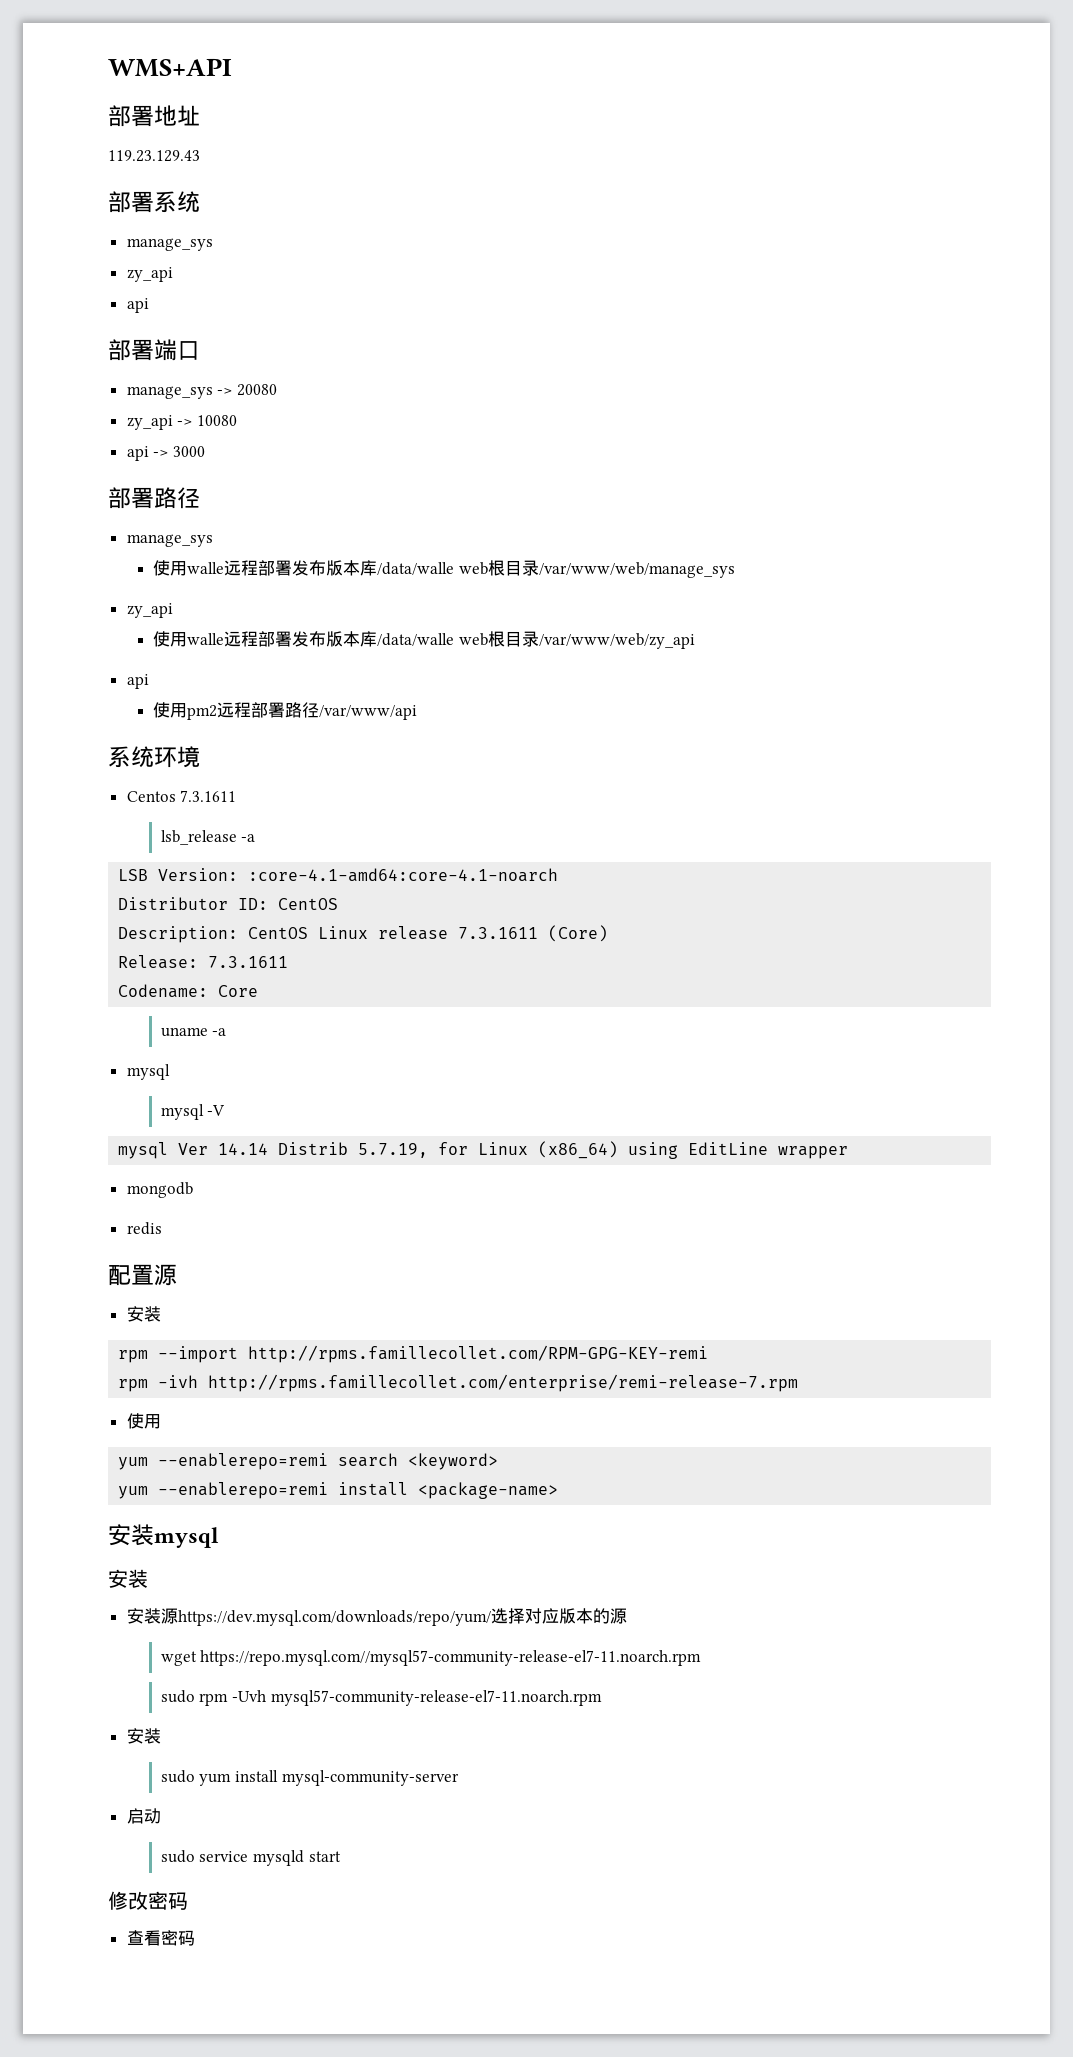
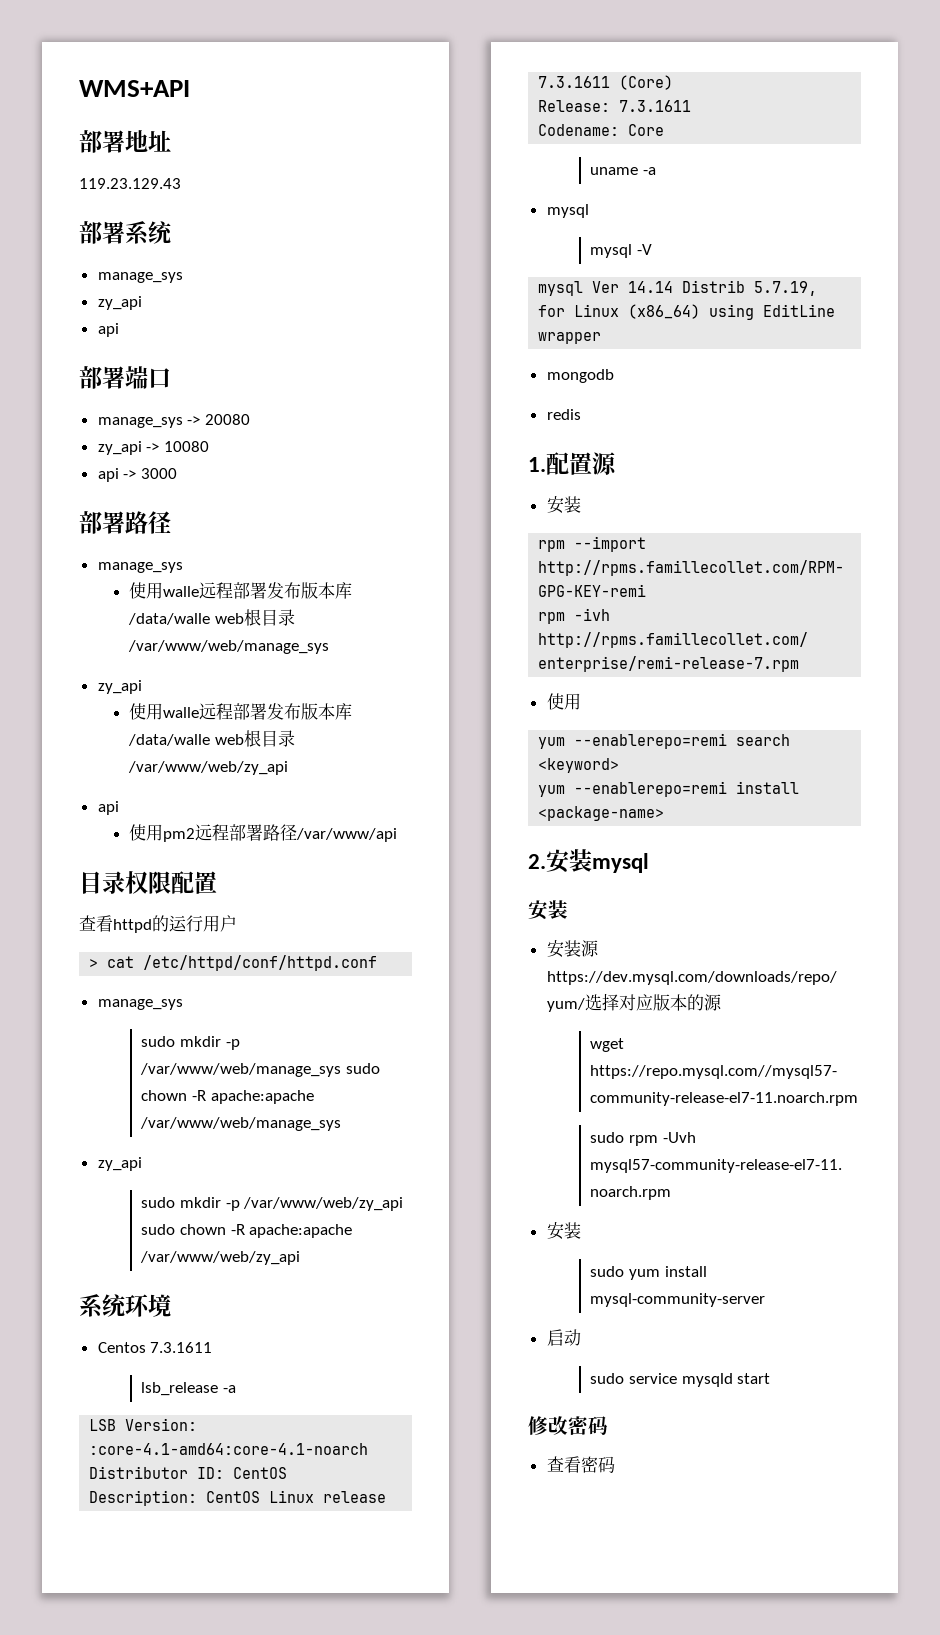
(418, 712) none -> [79,871,217,894] [79,915,237,933] [89,955,378,971] [97,999,183,1010] [141,1036,240,1050] [140,1063,381,1077] [141,1090,314,1104] [140,1117,342,1131] [97,1157,142,1171] [141,1197,404,1211] [141,1224,353,1238] [140,1251,301,1265] // 目录权限配置 // 查看httpd的运行用户 // > cat /etc/httpd/conf/httpd.conf // manage_sys // sudo mkdir -p /var/www/web/manage_sys sudo chown -R apache:apache /var/www/web/manage_sys // zy_api // sudo mkdir -p /var/www/web/zy_api sudo chown -R apache:apache /var/www/web/zy_api
(162, 1228) none -> [528,457,546,472] 1.
(559, 1490) none -> [528,854,546,869] 2.

